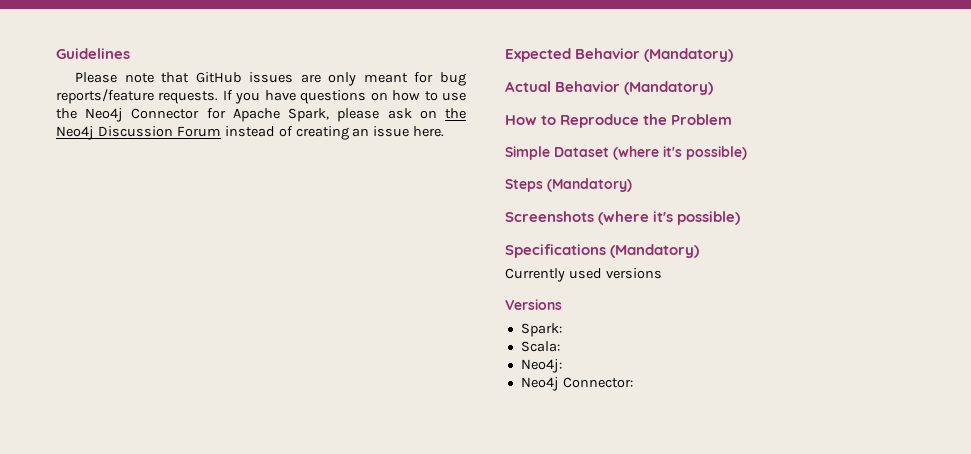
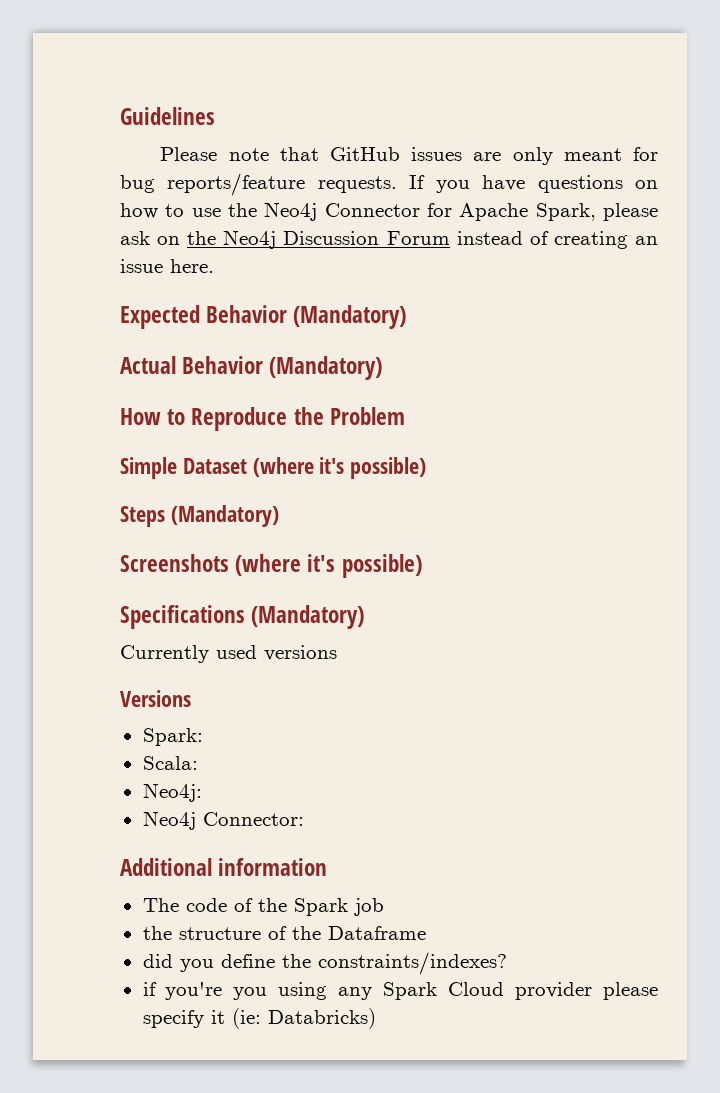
(633, 382) none -> [120,858,328,876] [142,898,384,916] [142,926,426,940] [142,952,507,975] [142,982,658,1000] [142,1008,376,1029] // Additional information // The code of the Spark job // the structure of the Dataframe // did you define the constraints/indexes? // if you're you using any Spark Cloud provider please specify it (ie: Databricks)

